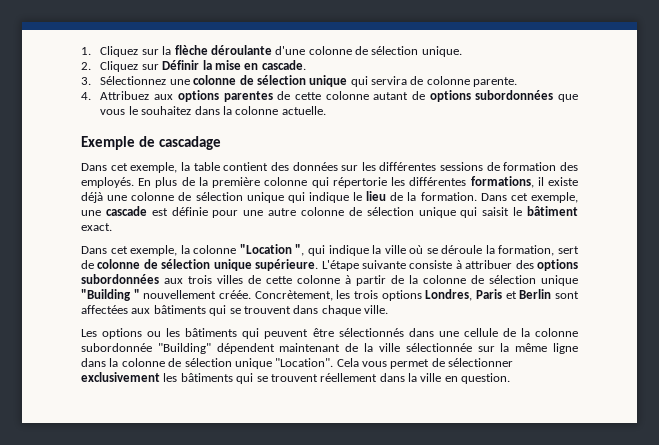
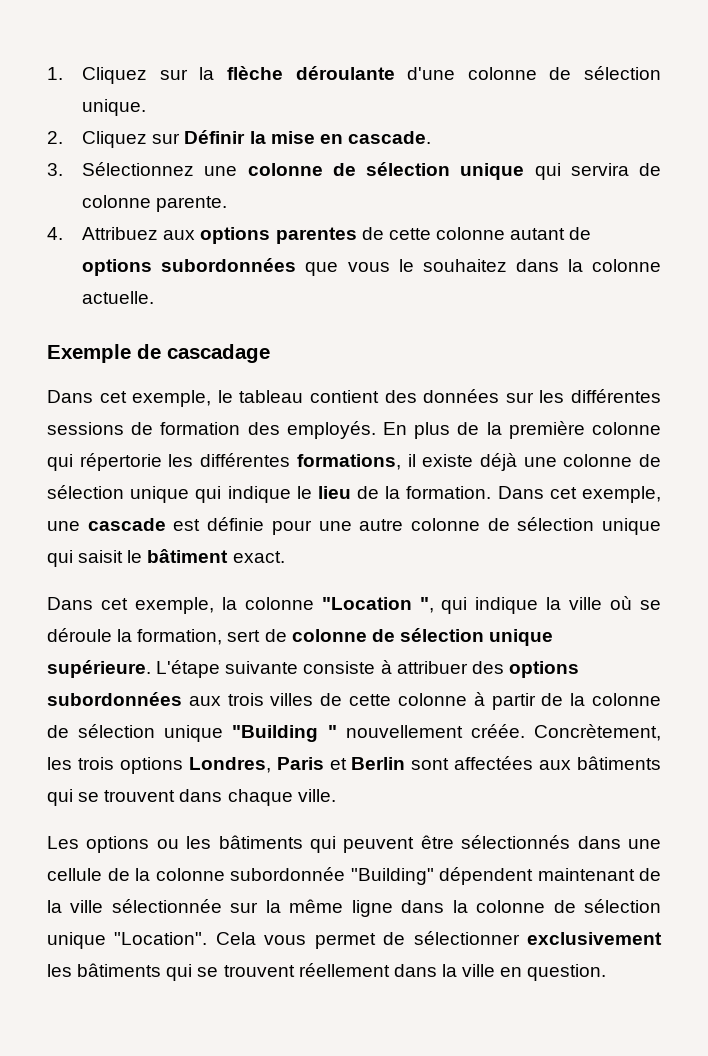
[180,162,220,171] la table -> [217,390,304,403] le tableau

